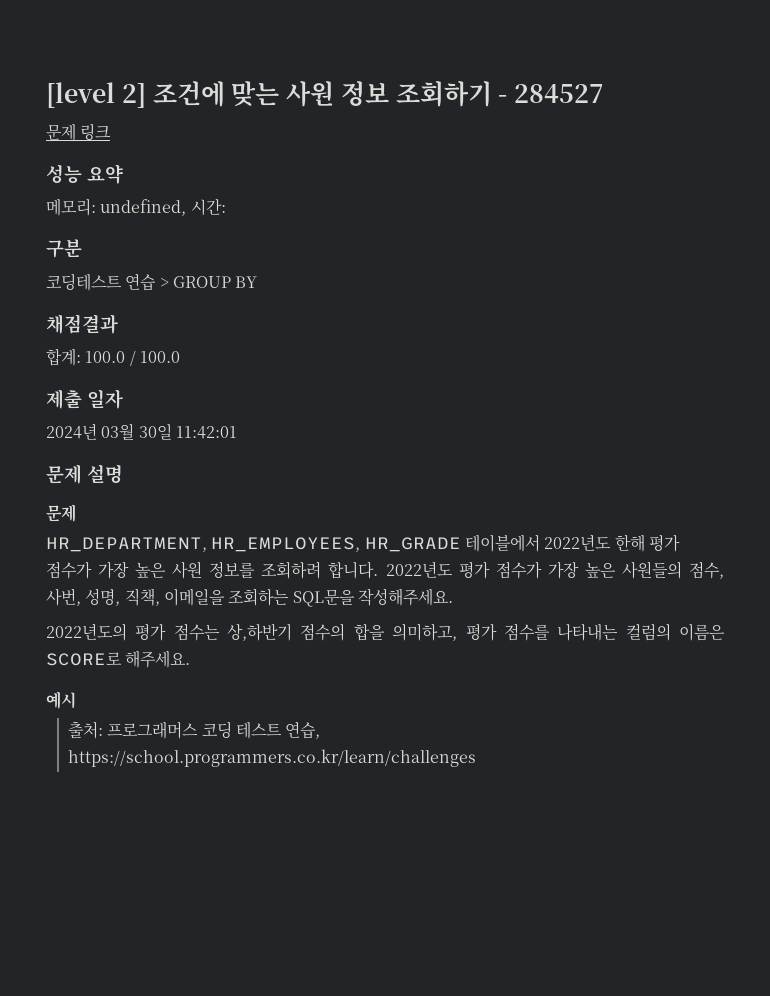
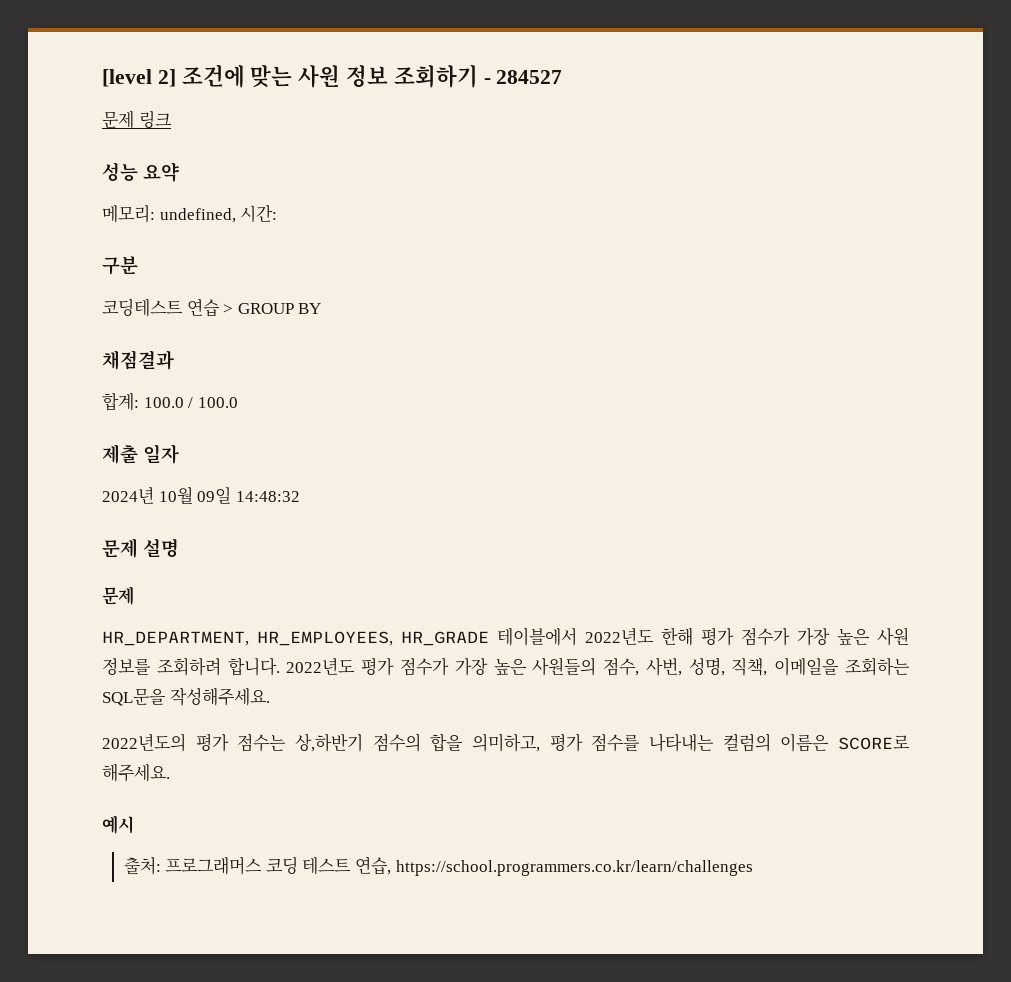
[101,423,237,440] 03월 30일 11:42:01 -> [158,487,300,504] 10월 09일 14:48:32

